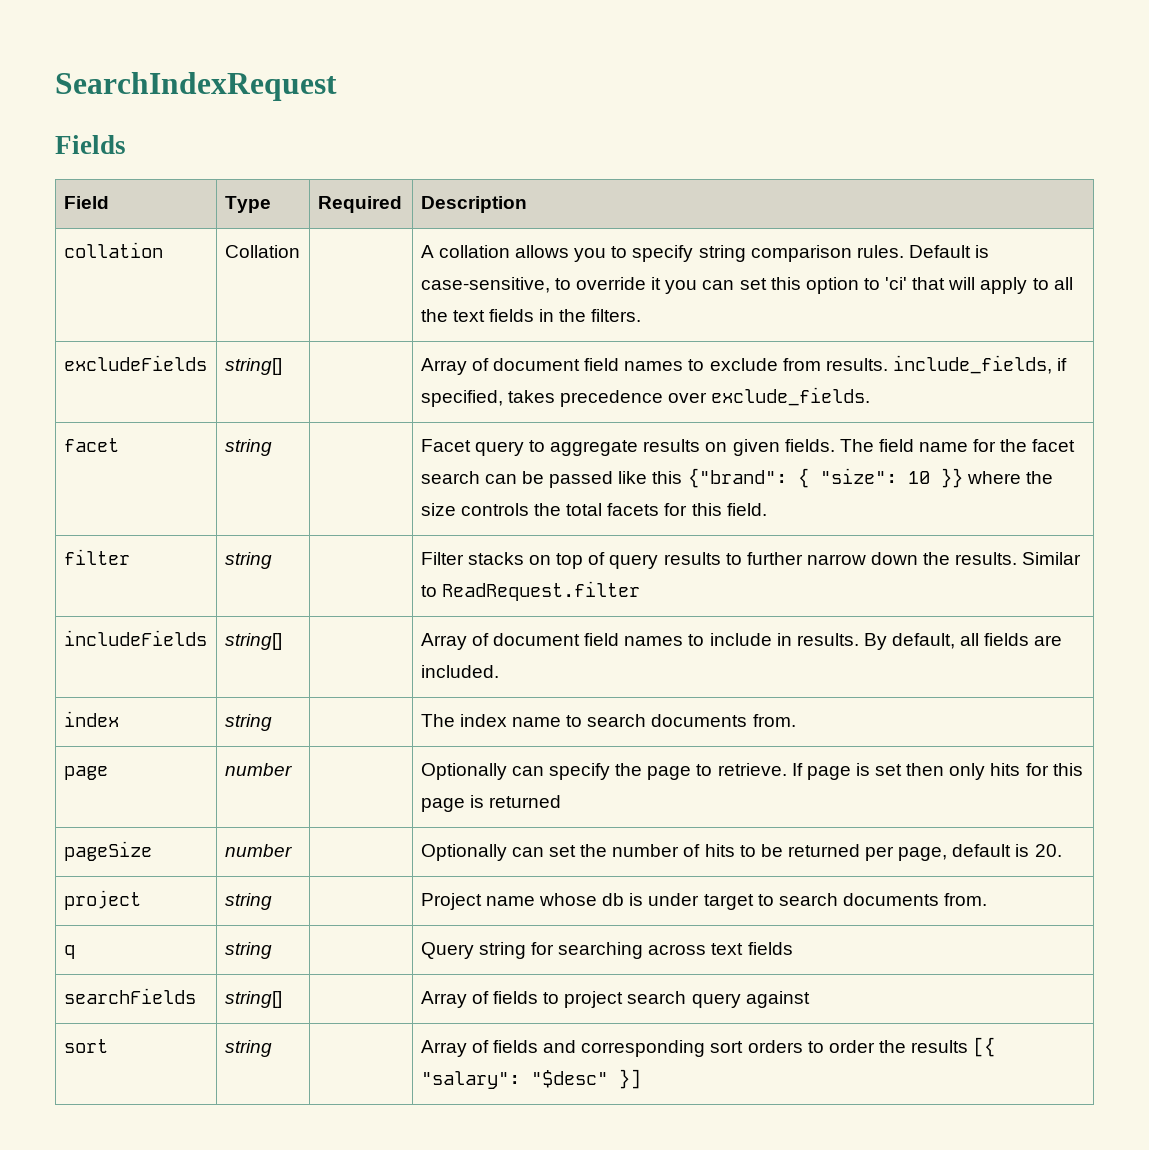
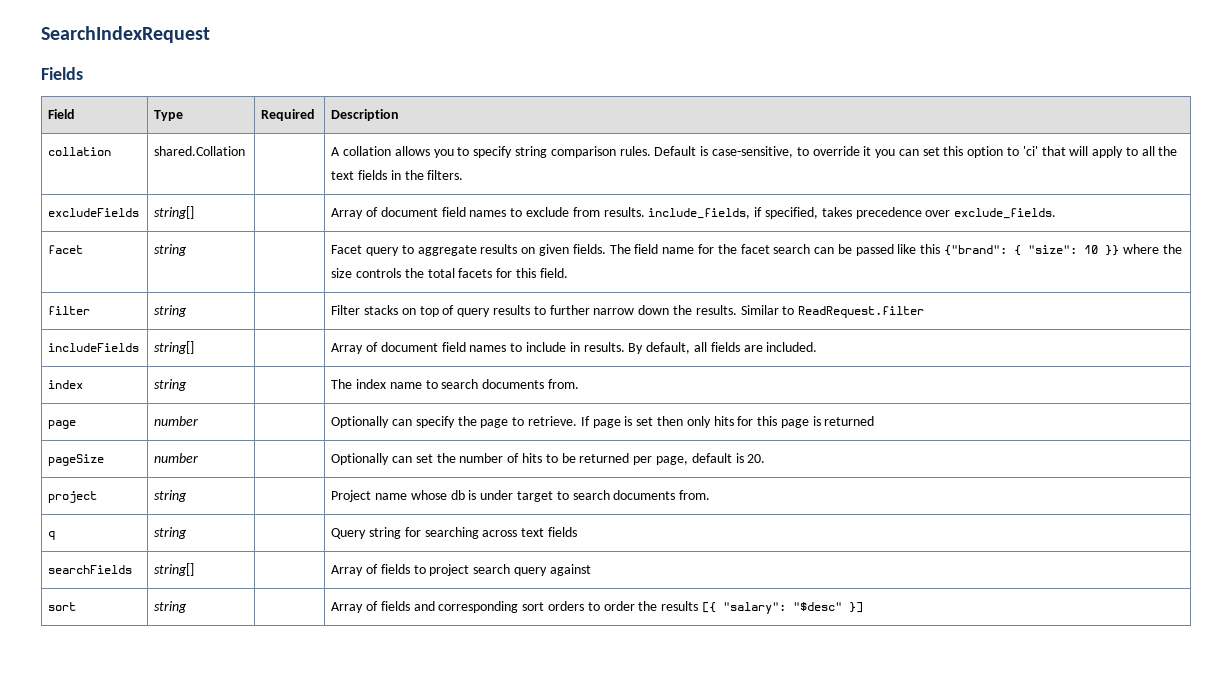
[224,245,300,258] Collation -> [154,146,246,156] shared.Collation

